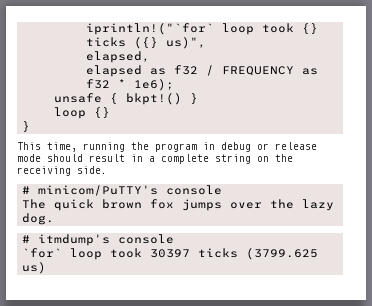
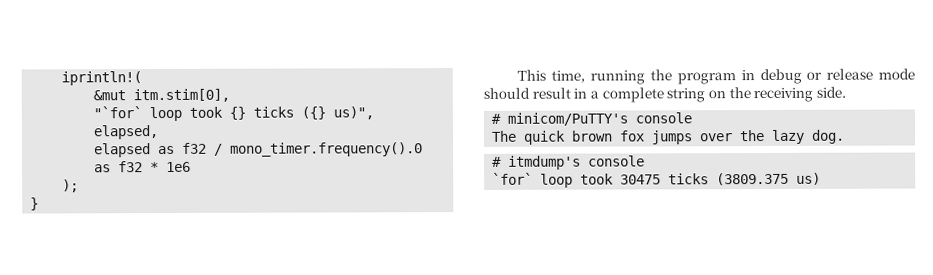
[86,23,215,35] iprintln!("`for` -> [61,71,143,86] [93,88,231,103] [93,106,143,119] iprintln!( // &mut itm.stim[0], // "`for`
[222,66,295,76] FREQUENCY -> [230,142,424,157] mono_timer.frequency().0
[134,79,175,91] [54,93,199,105] [54,107,111,119] 1e6); // unsafe { bkpt!() } // loop {} -> [166,161,192,172] [62,179,80,193] 1e6 // );
[150,248,319,260] 30397 ticks (3799.625 -> [620,172,790,186] 30475 ticks (3809.375

